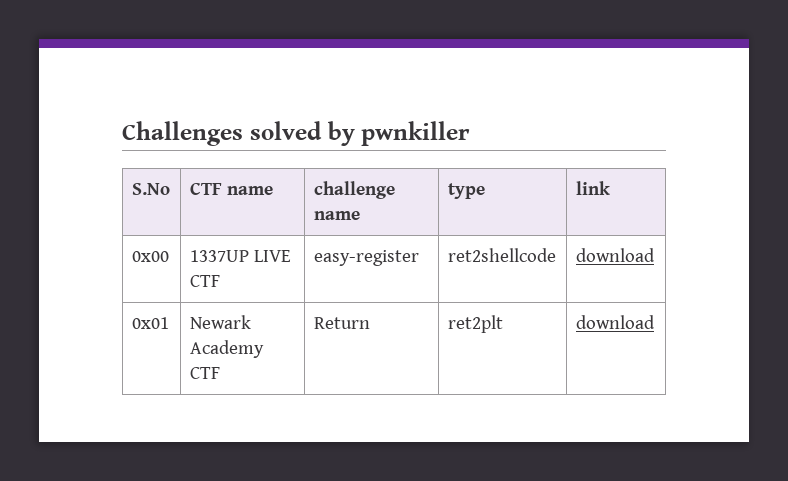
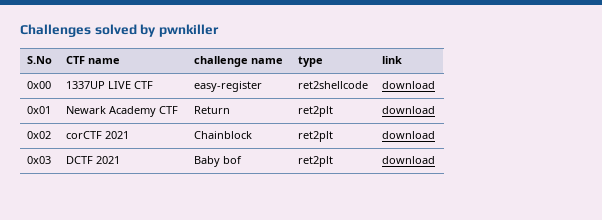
(655, 322) none -> [26,131,51,139] [65,131,129,139] [193,131,252,139] [297,131,333,142] [381,131,435,139] [26,156,51,164] [65,156,120,164] [193,156,242,167] [297,156,333,167] [381,156,435,164] // 0x02 | corCTF 2021 | Chainblock | ret2plt | download // 0x03 | DCTF 2021 | Baby bof | ret2plt | download

